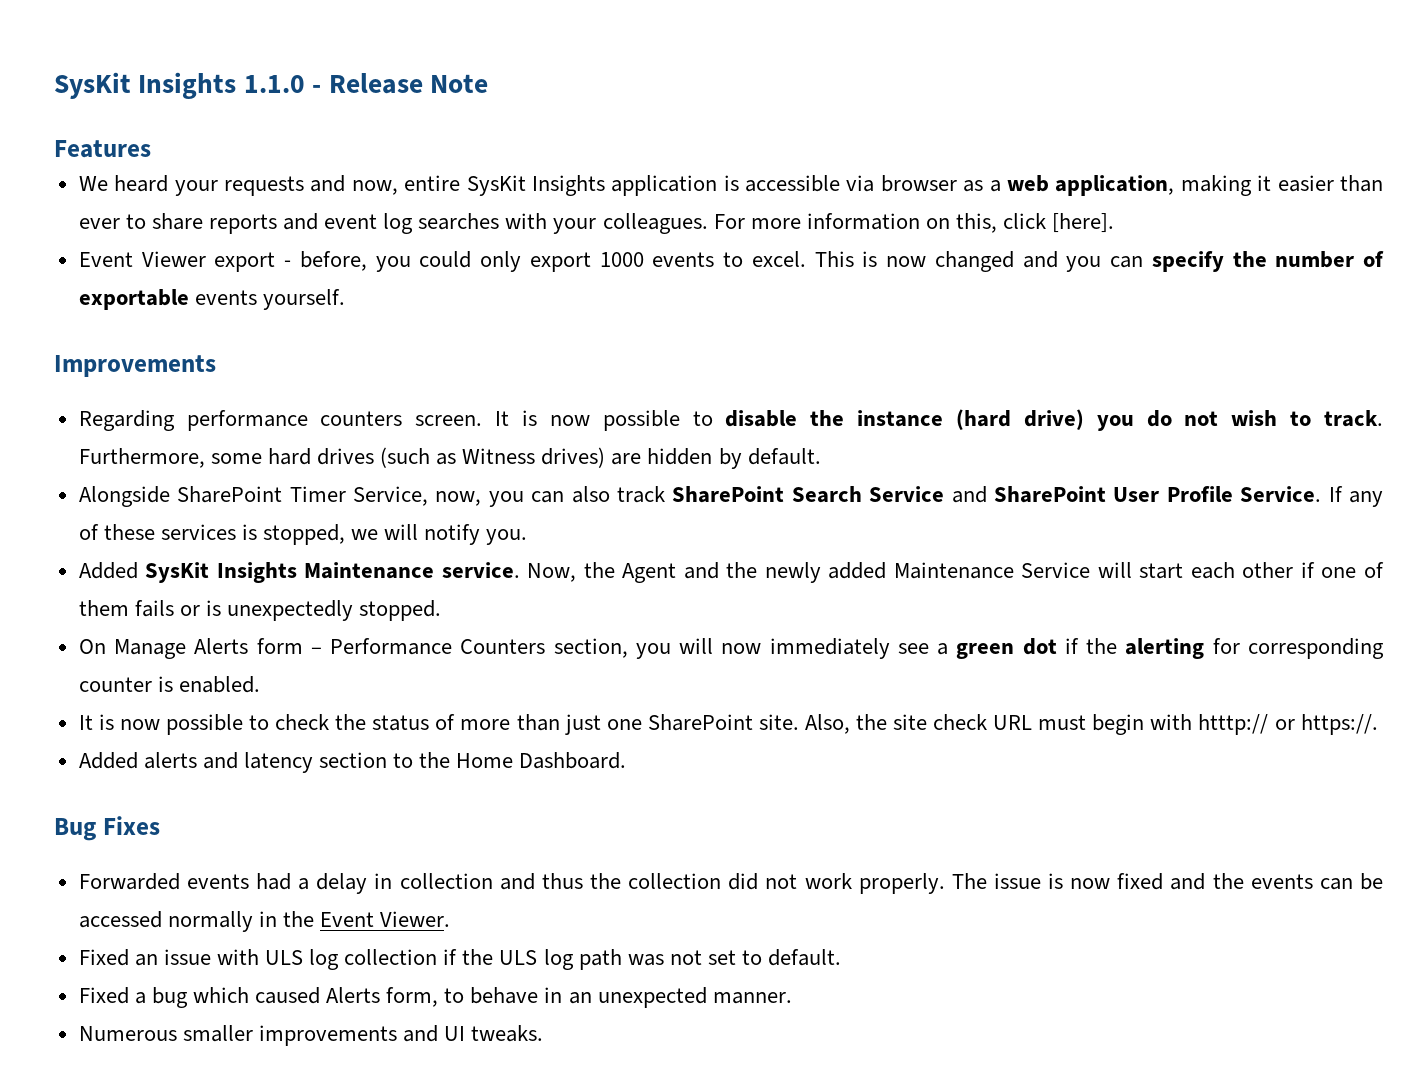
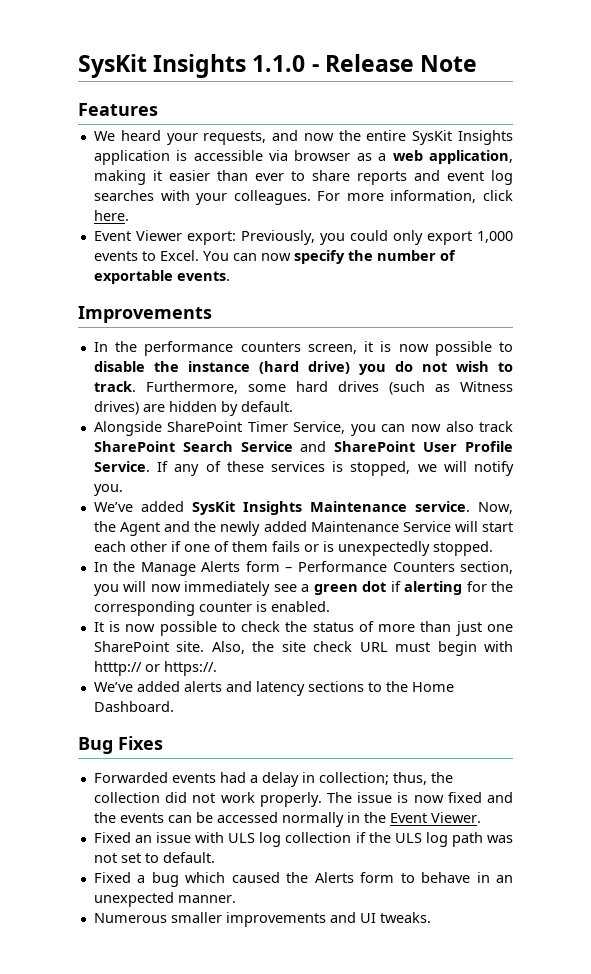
[223,175,398,196] requests and now, -> [203,130,361,145] requests, and now the
[806,213,1115,233] information on this, click [here]. -> [390,190,513,203] [93,210,129,221] information, click here.
[214,251,367,272] export - before, -> [186,230,315,245] export: Previously,
[599,252,644,267] 1000 -> [477,231,514,243] 1,000
[751,251,1143,272] excel. This is now changed and you can -> [159,250,291,261] Excel. You can now
[194,289,345,310] events yourself. -> [176,271,230,281] events.
[78,410,510,431] Regarding performance counters screen. It -> [93,341,374,356] In the performance counters screen, it
[435,491,565,507] now, you can -> [350,424,441,436] you can now
[78,562,138,579] Added -> [93,501,184,512] We’ve added
[78,639,106,654] On -> [93,561,136,572] In the
[1086,638,1118,654] the -> (401, 586) none
(1240, 646) none -> [490,581,513,592] the
[78,752,138,769] Added -> [93,681,180,692] We’ve added
[319,752,388,768] section -> [307,681,364,692] sections
[399,873,583,890] collection and thus -> [318,772,427,785] collection; thus,
[326,987,439,1007] Alerts form, -> [286,872,395,883] the Alerts form

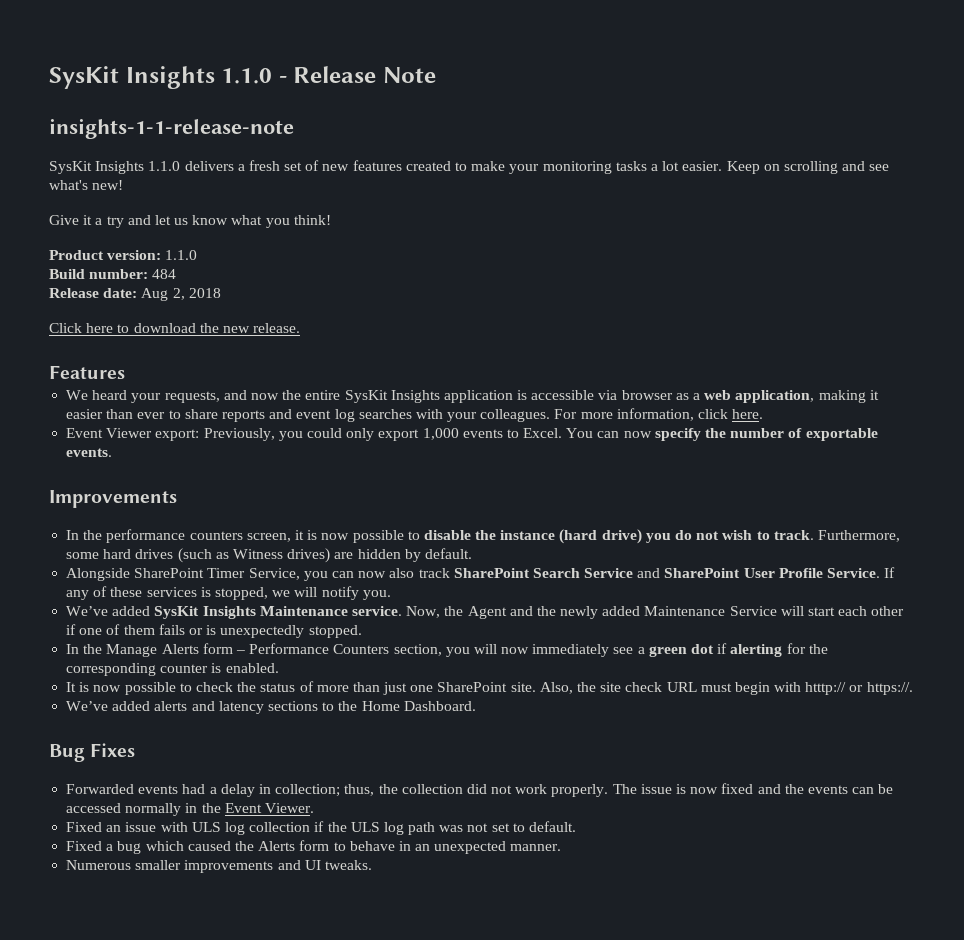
(478, 63) none -> [49,118,294,139] [49,160,890,174] [49,180,124,190] [49,215,331,228] [49,250,198,260] [49,269,177,279] [49,288,221,301] [49,323,301,333] // insights-1-1-release-note // SysKit Insights 1.1.0 delivers a fresh set of new features created to make your monitoring tasks a lot easier. Keep on scrolling and see what's new! // Give it a try and let us know what you think! // Product version: 1.1.0 // Build number: 484 // Release date: Aug 2, 2018 // Click here to download the new release.

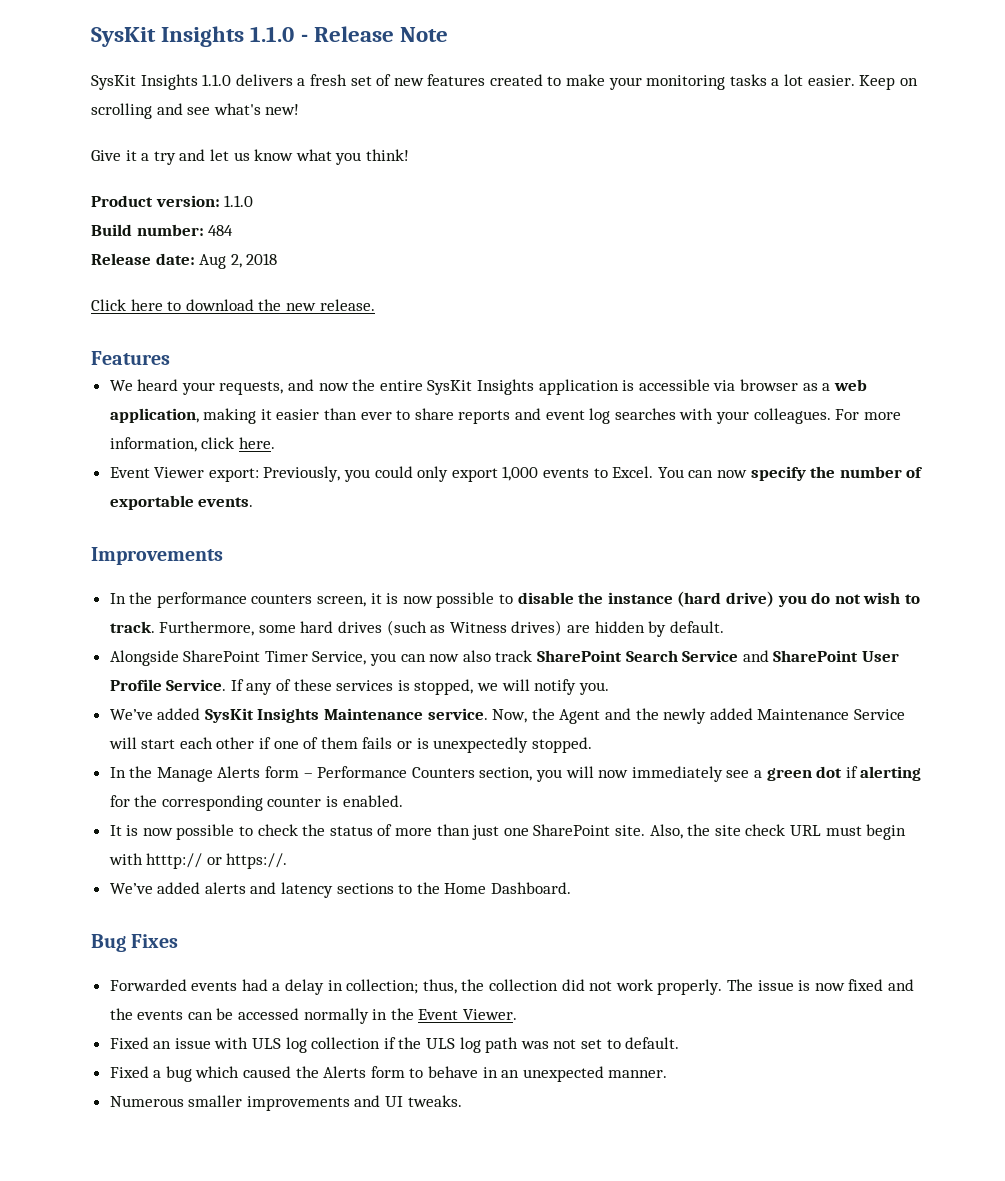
[49,118,294,139] // insights-1-1-release-note -> (449, 34) none

